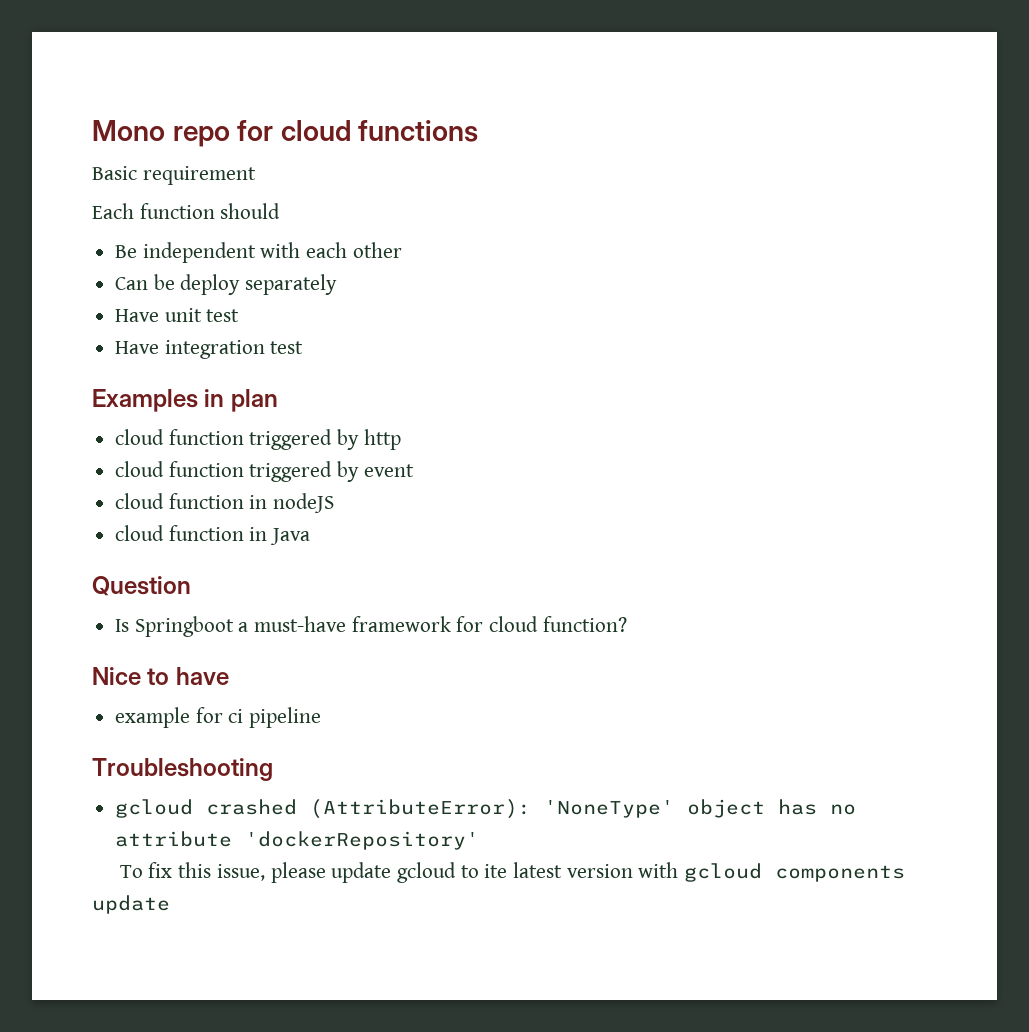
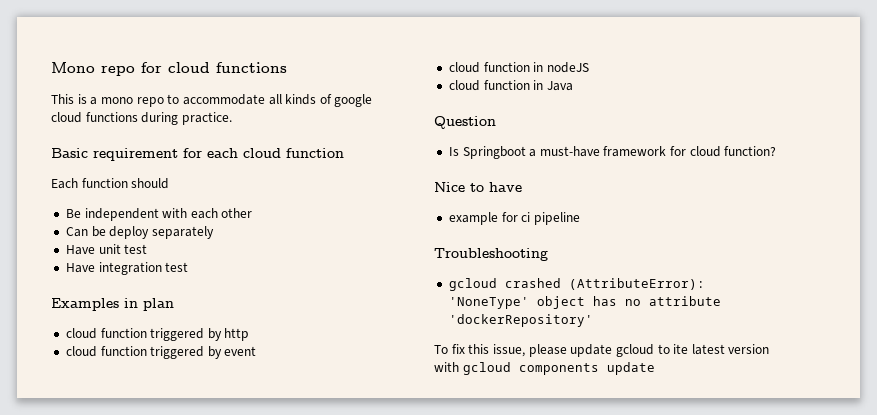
[92,166,256,185] Basic requirement -> [51,94,373,107] [51,112,232,125] [51,148,344,161] This is a mono repo to accommodate all kinds of google cloud functions during practice. // Basic requirement for each cloud function

